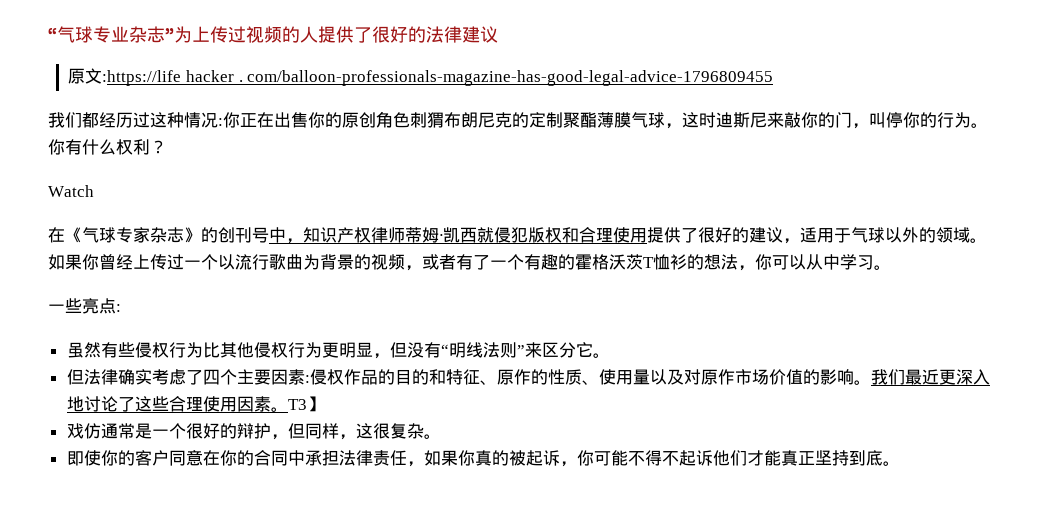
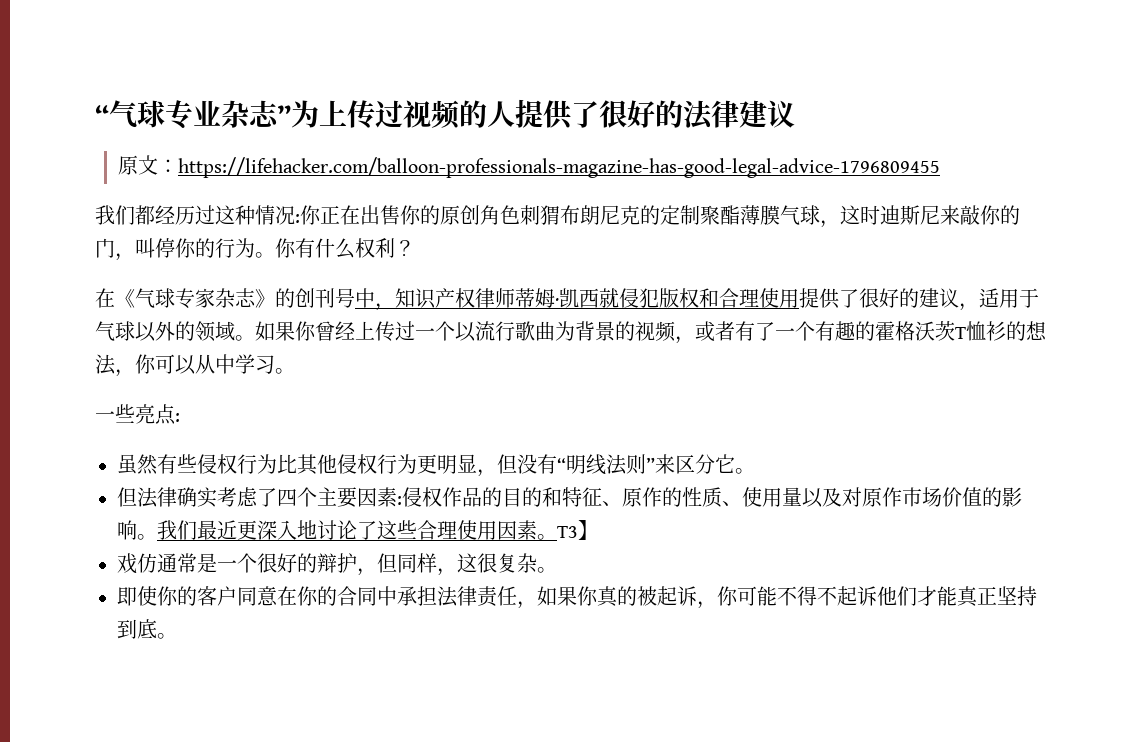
[102,70,774,86] :https://life hacker . com/balloon-professionals-magazine-has-good-legal-advice-1796809455 -> [157,157,940,178] ：https://lifehacker.com/balloon-professionals-magazine-has-good-legal-advice-1796809455
[48,185,94,197] // Watch -> (415, 248) none

